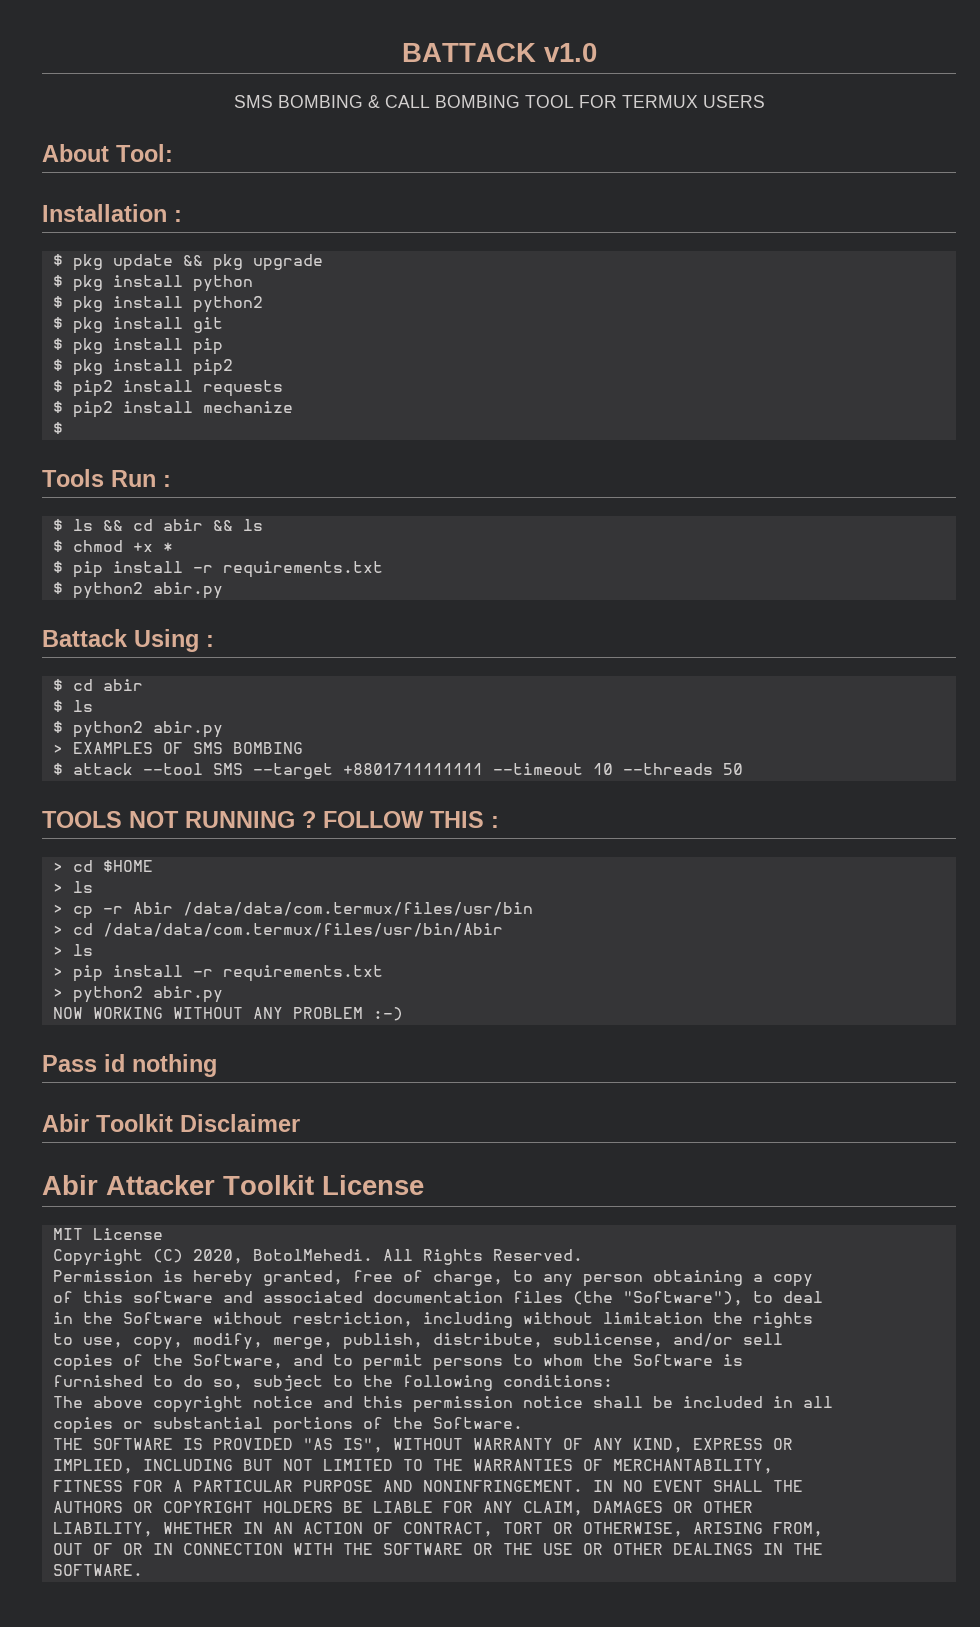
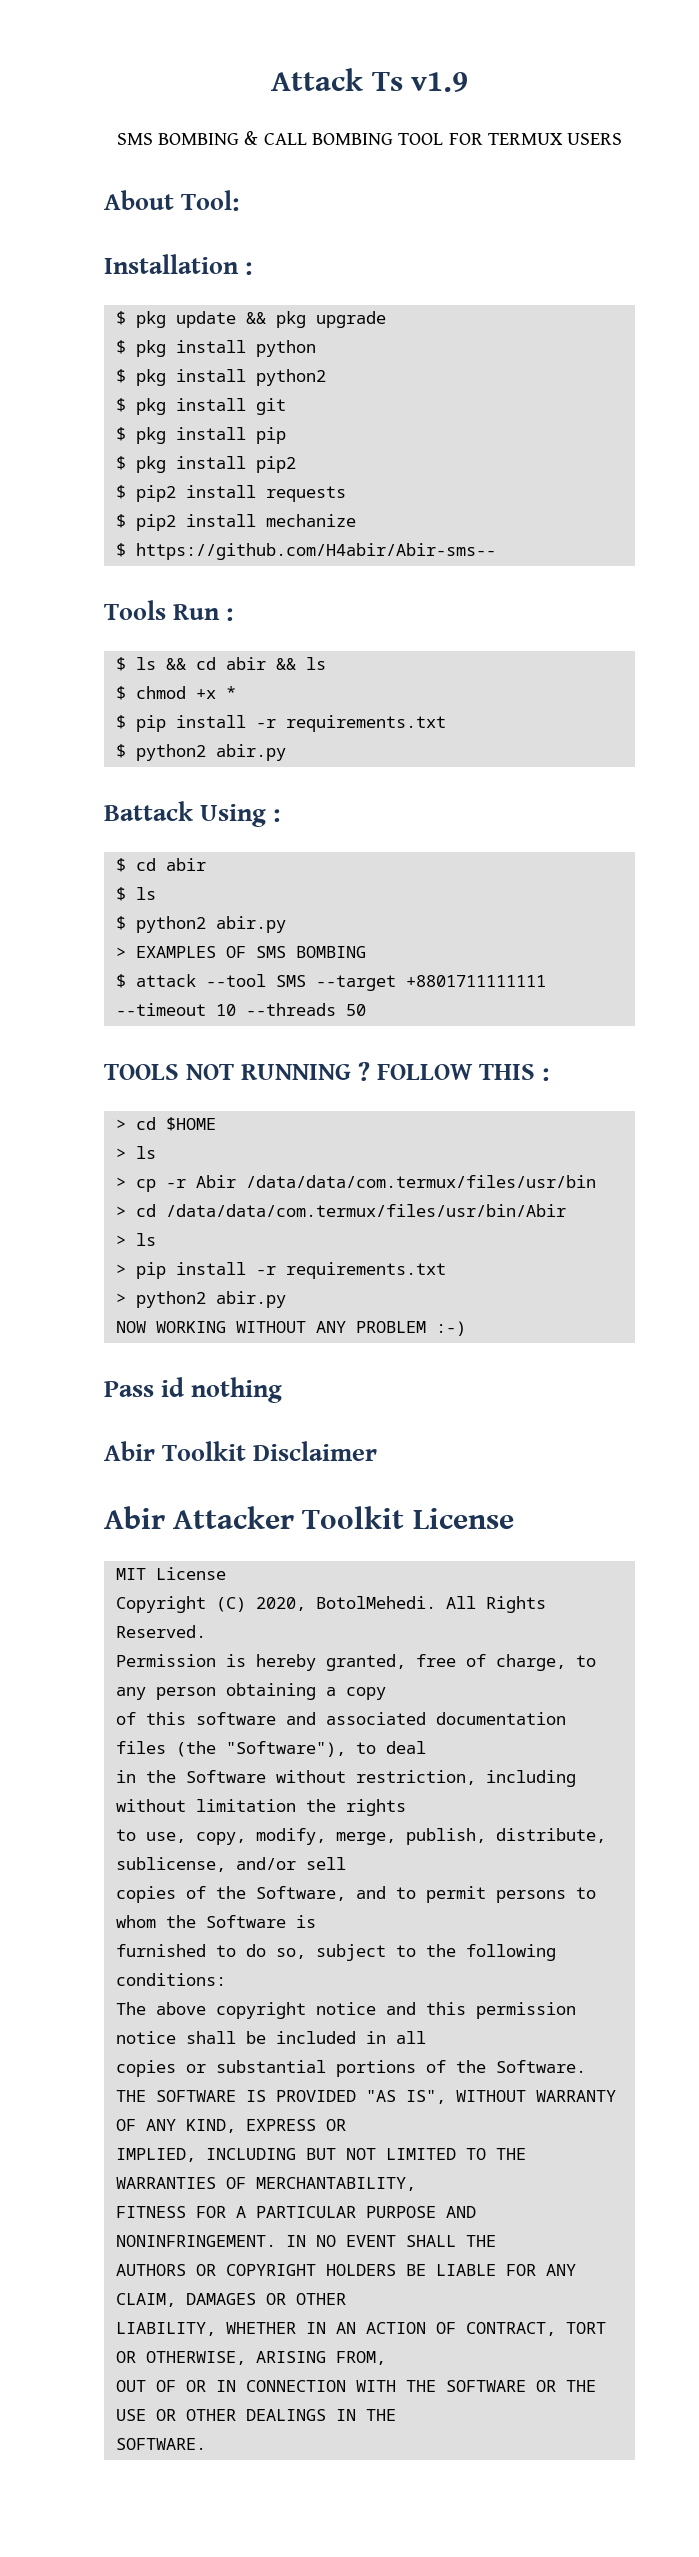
[401,43,597,62] BATTACK v1.0 -> [271,68,468,92] Attack Ts v1.9
(63, 428) none -> [135,543,496,560] https://github.com/H4abir/Abir-sms--

